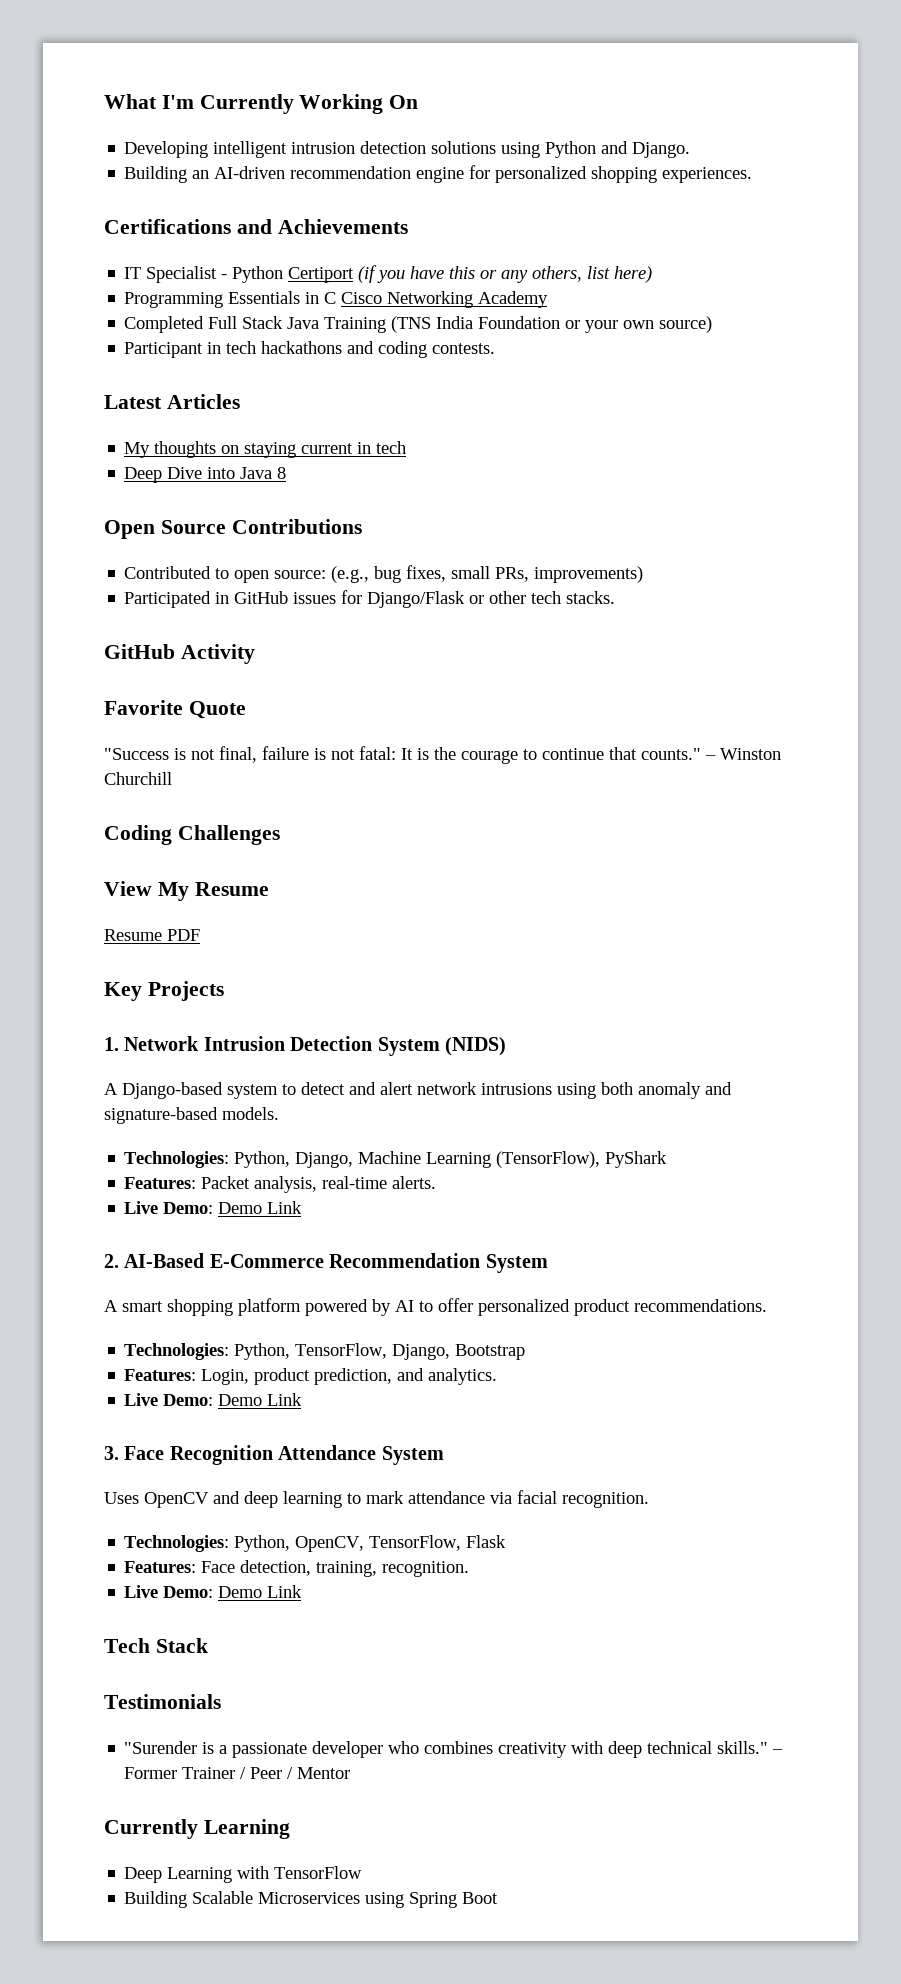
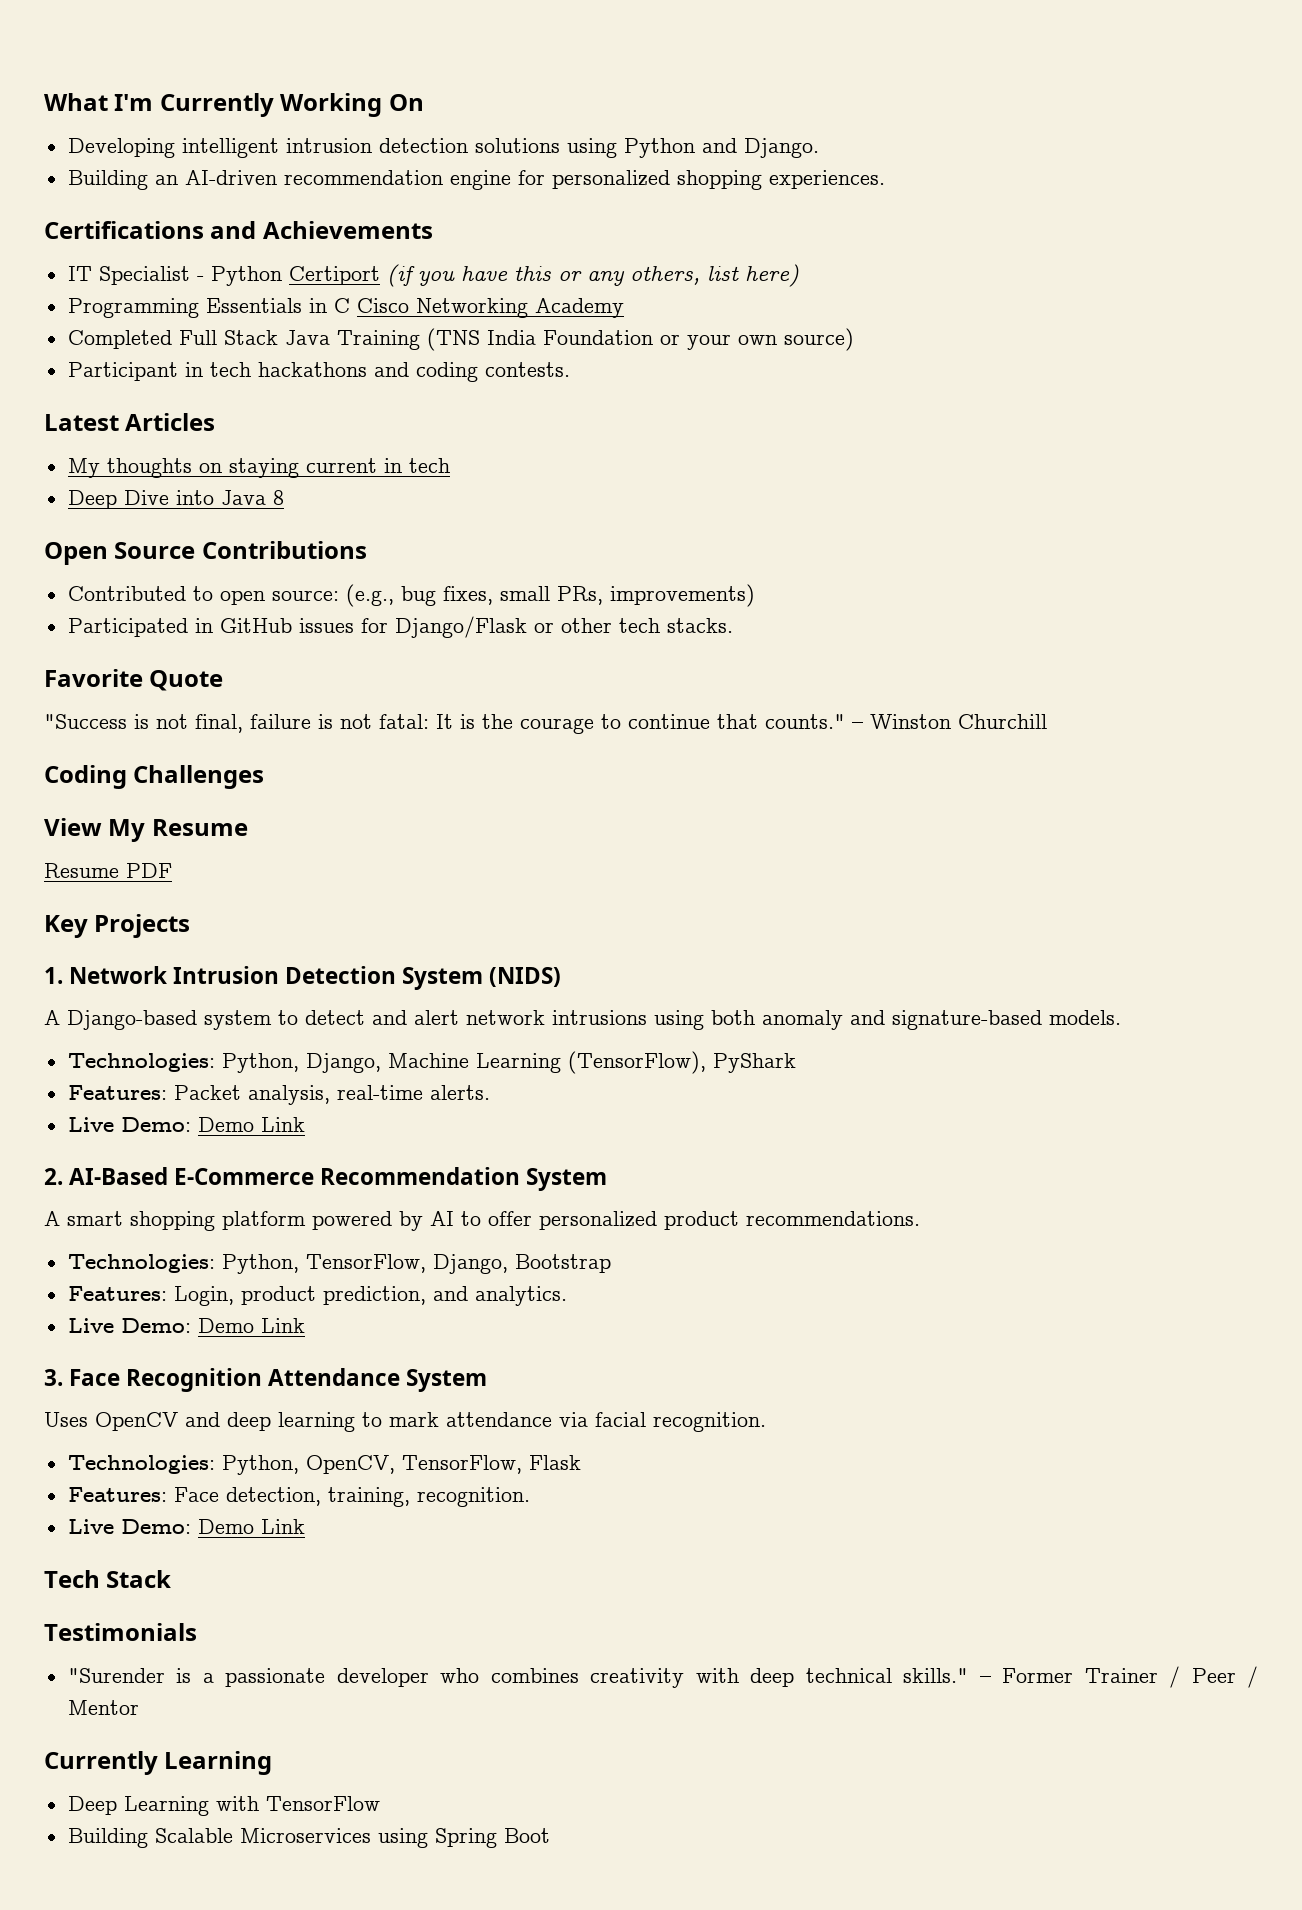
[104,644,255,664] // GitHub Activity -> (733, 625) none

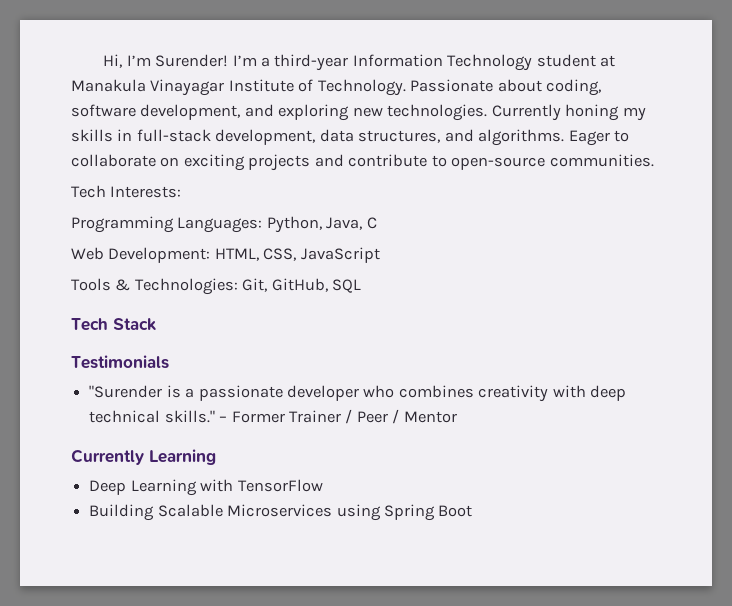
[44,93,424,117] [67,138,819,158] [67,170,885,190] [44,221,433,239] [67,264,799,287] [67,298,624,318] [67,328,854,351] [67,362,570,382] [44,413,216,431] [67,458,450,478] [67,490,284,509] [44,541,367,565] [67,584,755,607] [67,616,733,638] [44,669,224,691] [44,714,1047,734] [44,765,265,789] [44,818,248,842] [44,863,172,878] [44,914,191,938] [44,966,562,990] [44,1010,1121,1030] [67,1051,796,1074] [67,1085,490,1105] [67,1117,305,1132] [44,1167,608,1191] [44,1211,920,1231] [67,1254,611,1274] [67,1286,567,1306] [67,1318,305,1333] [44,1368,488,1392] [44,1412,766,1432] [67,1455,581,1475] [67,1487,530,1507] [67,1519,305,1534] What I'm Currently Working On // Developing intelligent intrusion detection solutions using Python and Django. // Building an AI-driven recommendation engine for personalized shopping experiences. // Certifications and Achievements // IT Specialist - Python Certiport (if you have this or any others, list here) // Programming Essentials in C Cisco Networking Academy // Completed Full Stack Java Training (TNS India Foundation or your own source) // Participant in tech hackathons and coding contests. // Latest Articles // My thoughts on staying current in tech // Deep Dive into Java 8 // Open Source Contributions // Contributed to open source: (e.g., bug fixes, small PRs, improvements) // Participated in GitHub issues for Django/Flask or other tech stacks. // Favorite Quote // "Success is not final, failure is not fatal: It is the courage to continue that counts." – Winston Churchill // Coding Challenges // View My Resume // Resume PDF // Key Projects // 1. Network Intrusion Detection System (NIDS) // A Django-based system to detect and alert network intrusions using both anomaly and signature-based models. // Technologies: Python, Django, Machine Learning (TensorFlow), PyShark // Features: Packet analysis, real-time alerts. // Live Demo: Demo Link // 2. AI-Based E-Commerce Recommendation System // A smart shopping platform powered by AI to offer personalized product recommendations. // Technologies: Python, TensorFlow, Django, Bootstrap // Features: Login, product prediction, and analytics. // Live Demo: Demo Link // 3. Face Recognition Attendance System // Uses OpenCV and deep learning to mark attendance via facial recognition. // Technologies: Python, OpenCV, TensorFlow, Flask // Features: Face detection, training, recognition. // Live Demo: Demo Link -> [103,54,616,71] [71,79,602,96] [71,104,646,121] [71,129,630,146] [71,154,654,171] [71,185,182,198] [71,216,377,233] [71,247,380,263] [71,278,362,295] Hi, I’m Surender! I’m a third-year Information Technology student at Manakula Vinayagar Institute of Technology. Passionate about coding, software development, and exploring new technologies. Currently honing my skills in full-stack development, data structures, and algorithms. Eager to collaborate on exciting projects and contribute to open-source communities. // Tech Interests: // Programming Languages: Python, Java, C // Web Development: HTML, CSS, JavaScript // Tools & Technologies: Git, GitHub, SQL

